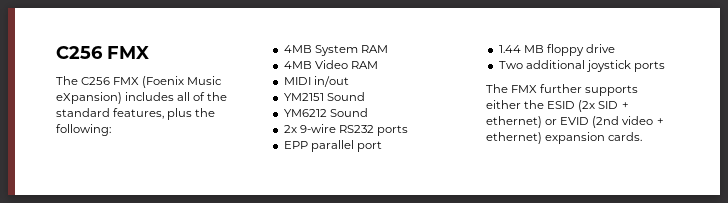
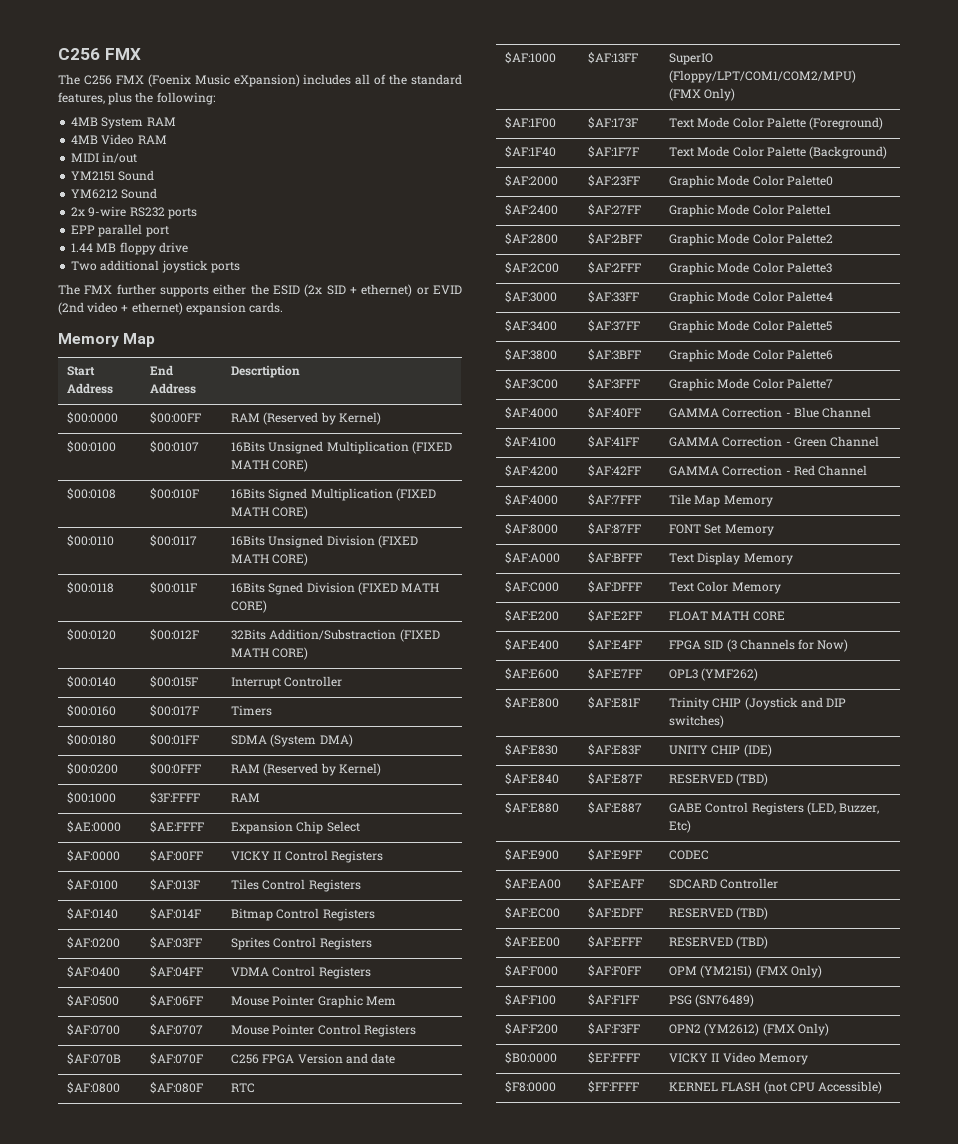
(643, 136) none -> [58,333,156,347] [67,366,96,376] [67,383,114,394] [150,365,174,376] [150,383,197,394] [231,365,301,378] [67,412,119,424] [150,412,202,424] [231,412,381,425] [67,441,117,453] [150,441,200,453] [231,441,452,454] [231,459,309,472] [67,488,117,500] [150,488,200,500] [231,488,436,501] [231,506,309,519] [67,535,115,547] [150,535,198,547] [231,535,418,548] [231,553,309,566] [67,582,115,594] [150,582,198,594] [231,582,440,595] [231,600,268,613] [67,629,117,641] [150,629,200,641] [231,629,440,642] [231,647,309,660] [67,676,117,688] [150,676,199,688] [231,676,343,689] [67,705,117,717] [150,705,200,717] [231,705,273,716] [67,734,117,746] [150,734,200,746] [231,734,353,747] [67,763,119,775] [150,763,202,775] [231,763,381,776] [67,792,117,804] [150,792,201,804] [231,793,261,802] [67,821,122,833] [150,821,205,833] [231,821,360,834] [67,850,121,862] [150,850,204,862] [231,850,383,863] [67,879,119,891] [150,879,201,891] [231,879,361,892] [67,908,119,920] [150,908,202,920] [231,908,375,921] [67,937,121,949] [150,937,203,949] [231,937,372,950] [67,966,121,978] [150,966,204,978] [231,966,371,979] [67,995,120,1007] [150,995,204,1007] [231,995,396,1008] [67,1024,121,1036] [150,1024,204,1036] [231,1024,416,1037] [67,1053,122,1065] [150,1053,204,1065] [231,1053,396,1064] [67,1082,121,1094] [150,1082,204,1094] [231,1083,256,1093] [505,52,557,64] [588,52,639,64] [669,53,714,65] [669,70,857,83] [669,88,736,101] [505,117,557,129] [588,117,639,129] [669,117,884,130] [505,146,557,158] [588,146,640,158] [669,146,888,159] [505,175,559,187] [588,175,641,187] [669,175,833,188] [505,204,559,216] [588,204,642,216] [669,204,831,217] [505,233,559,245] [588,233,643,245] [669,233,833,246] [505,262,560,274] [588,262,642,274] [669,262,832,275] [505,291,558,303] [588,291,640,303] [669,291,833,304] [505,320,558,332] [588,320,641,332] [669,320,832,333] [505,349,558,361] [588,349,642,361] [669,349,833,362] [505,378,559,390] [588,378,641,390] [669,378,833,391] [505,407,559,419] [588,407,642,419] [669,407,872,418] [505,436,557,448] [588,436,640,448] [669,436,880,447] [505,465,559,477] [588,465,642,477] [669,465,868,476] [505,494,559,506] [588,494,642,506] [669,494,773,507] [505,523,559,535] [588,523,642,535] [669,524,774,536] [505,552,561,564] [588,552,643,564] [669,552,793,565] [505,581,560,593] [588,581,643,593] [669,581,781,594] [505,610,560,622] [588,610,643,622] [669,611,785,621] [505,639,560,651] [588,639,643,651] [669,639,849,652] [505,668,560,680] [588,668,643,680] [669,668,759,681] [505,697,560,709] [588,697,641,709] [669,697,847,710] [669,715,725,728] [505,744,559,756] [588,744,642,756] [669,744,772,757] [505,773,560,785] [588,773,643,785] [669,773,769,786] [505,802,560,814] [588,802,643,814] [669,802,880,815] [669,820,692,833] [505,849,560,861] [588,849,643,861] [669,850,710,860] [505,878,562,890] [588,878,645,890] [669,878,779,889] [505,907,561,919] [588,907,644,919] [669,907,769,920] [505,936,561,948] [588,936,643,948] [669,936,769,949] [505,965,559,977] [588,965,642,977] [669,965,822,978] [505,994,557,1006] [588,994,640,1006] [669,994,755,1007] [505,1023,559,1035] [588,1023,641,1035] [669,1023,829,1036] [505,1052,558,1064] [588,1052,641,1064] [669,1052,808,1065] [505,1081,557,1093] [588,1081,640,1093] [669,1081,883,1094] // Memory Map // Start Address | End Address | Descrtiption // $00:0000 | $00:00FF | RAM (Reserved by Kernel) // $00:0100 | $00:0107 | 16Bits Unsigned Multiplication (FIXED MATH CORE) // $00:0108 | $00:010F | 16Bits Signed Multiplication (FIXED MATH CORE) // $00:0110 | $00:0117 | 16Bits Unsigned Division (FIXED MATH CORE) // $00:0118 | $00:011F | 16Bits Sgned Division (FIXED MATH CORE) // $00:0120 | $00:012F | 32Bits Addition/Substraction (FIXED MATH CORE) // $00:0140 | $00:015F | Interrupt Controller // $00:0160 | $00:017F | Timers // $00:0180 | $00:01FF | SDMA (System DMA) // $00:0200 | $00:0FFF | RAM (Reserved by Kernel) // $00:1000 | $3F:FFFF | RAM // $AE:0000 | $AE:FFFF | Expansion Chip Select // $AF:0000 | $AF:00FF | VICKY II Control Registers // $AF:0100 | $AF:013F | Tiles Control Registers // $AF:0140 | $AF:014F | Bitmap Control Registers // $AF:0200 | $AF:03FF | Sprites Control Registers // $AF:0400 | $AF:04FF | VDMA Control Registers // $AF:0500 | $AF:06FF | Mouse Pointer Graphic Mem // $AF:0700 | $AF:0707 | Mouse Pointer Control Registers // $AF:070B | $AF:070F | C256 FPGA Version and date // $AF:0800 | $AF:080F | RTC // $AF:1000 | $AF:13FF | SuperIO (Floppy/LPT/COM1/COM2/MPU) (FMX Only) // $AF:1F00 | $AF:173F | Text Mode Color Palette (Foreground) // $AF:1F40 | $AF:1F7F | Text Mode Color Palette (Background) // $AF:2000 | $AF:23FF | Graphic Mode Color Palette0 // $AF:2400 | $AF:27FF | Graphic Mode Color Palette1 // $AF:2800 | $AF:2BFF | Graphic Mode Color Palette2 // $AF:2C00 | $AF:2FFF | Graphic Mode Color Palette3 // $AF:3000 | $AF:33FF | Graphic Mode Color Palette4 // $AF:3400 | $AF:37FF | Graphic Mode Color Palette5 // $AF:3800 | $AF:3BFF | Graphic Mode Color Palette6 // $AF:3C00 | $AF:3FFF | Graphic Mode Color Palette7 // $AF:4000 | $AF:40FF | GAMMA Correction - Blue Channel // $AF:4100 | $AF:41FF | GAMMA Correction - Green Channel // $AF:4200 | $AF:42FF | GAMMA Correction - Red Channel // $AF:4000 | $AF:7FFF | Tile Map Memory // $AF:8000 | $AF:87FF | FONT Set Memory // $AF:A000 | $AF:BFFF | Text Display Memory // $AF:C000 | $AF:DFFF | Text Color Memory // $AF:E200 | $AF:E2FF | FLOAT MATH CORE // $AF:E400 | $AF:E4FF | FPGA SID (3 Channels for Now) // $AF:E600 | $AF:E7FF | OPL3 (YMF262) // $AF:E800 | $AF:E81F | Trinity CHIP (Joystick and DIP switches) // $AF:E830 | $AF:E83F | UNITY CHIP (IDE) // $AF:E840 | $AF:E87F | RESERVED (TBD) // $AF:E880 | $AF:E887 | GABE Control Registers (LED, Buzzer, Etc) // $AF:E900 | $AF:E9FF | CODEC // $AF:EA00 | $AF:EAFF | SDCARD Controller // $AF:EC00 | $AF:EDFF | RESERVED (TBD) // $AF:EE00 | $AF:EFFF | RESERVED (TBD) // $AF:F000 | $AF:F0FF | OPM (YM2151) (FMX Only) // $AF:F100 | $AF:F1FF | PSG (SN76489) // $AF:F200 | $AF:F3FF | OPN2 (YM2612) (FMX Only) // $B0:0000 | $EF:FFFF | VICKY II Video Memory // $F8:0000 | $FF:FFFF | KERNEL FLASH (not CPU Accessible)

